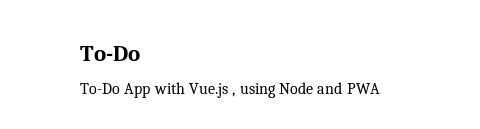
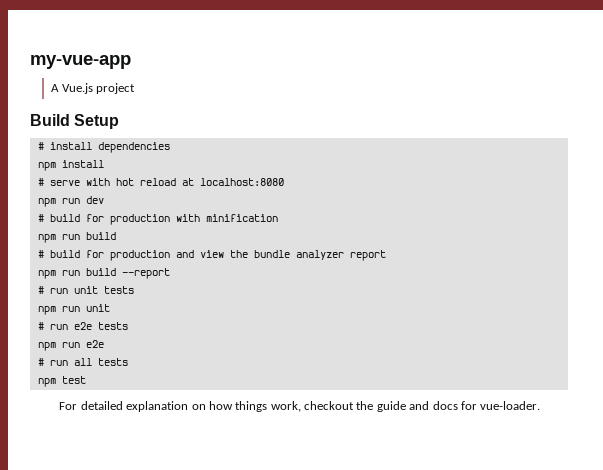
[80,46,140,61] [80,82,380,98] To-Do // To-Do App with Vue.js , using Node and PWA -> [30,55,131,69] [50,83,136,94] [30,114,120,129] [37,142,170,153] [37,160,104,171] [37,178,284,186] [37,196,104,207] [37,214,278,225] [37,232,116,243] [37,250,386,261] [37,268,170,279] [37,286,134,294] [37,304,110,315] [37,322,128,330] [37,340,104,351] [37,358,128,366] [37,376,86,387] [59,401,541,412] my-vue-app // A Vue.js project // Build Setup // # install dependencies // npm install // # serve with hot reload at localhost:8080 // npm run dev // # build for production with minification // npm run build // # build for production and view the bundle analyzer report // npm run build --report // # run unit tests // npm run unit // # run e2e tests // npm run e2e // # run all tests // npm test // For detailed explanation on how things work, checkout the guide and docs for vue-loader.

